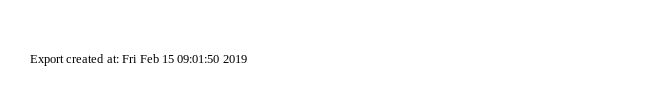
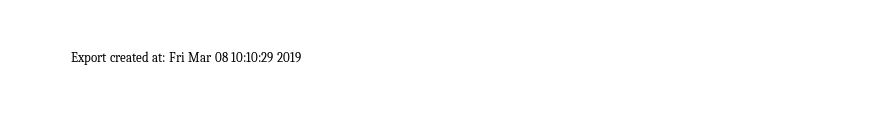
[139,54,220,63] Feb 15 09:01:50 -> [188,52,274,63] Mar 08 10:10:29

